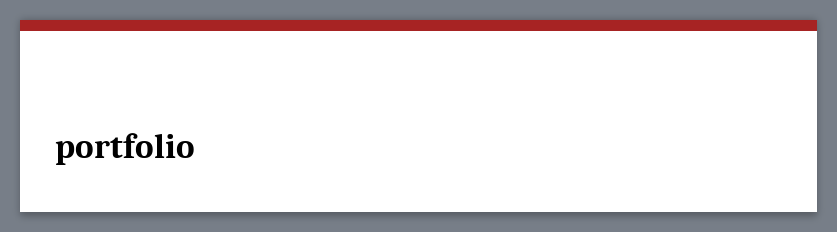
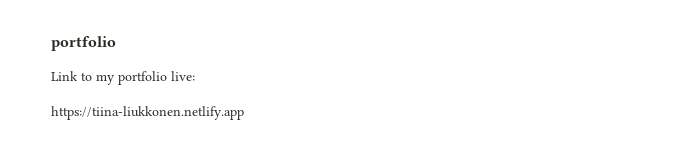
[55,133,195,165] portfolio -> [51,36,116,51] [51,71,195,85] [51,106,244,120] portfolio // Link to my portfolio live: // https://tiina-liukkonen.netlify.app

